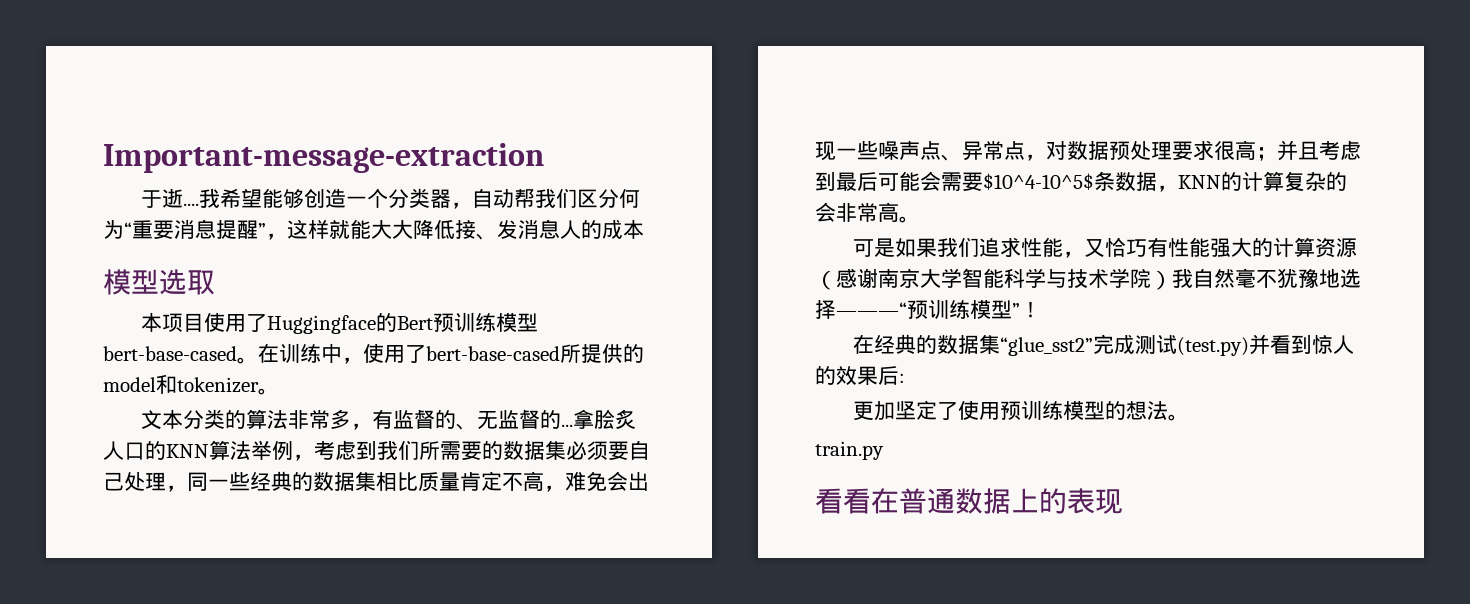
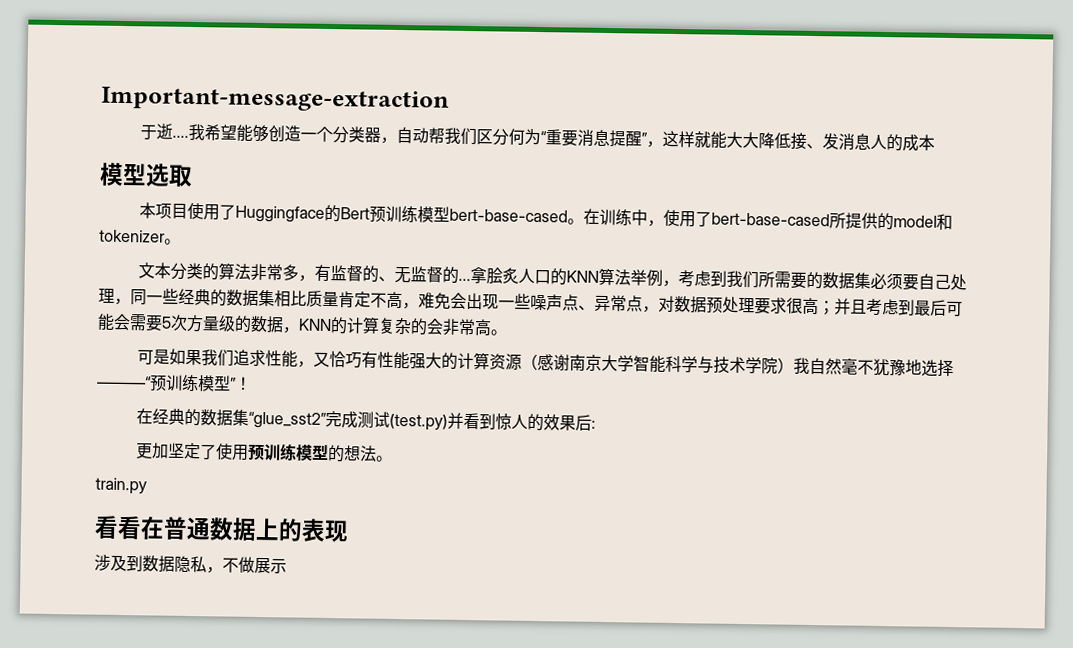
[983,171,1115,191] $10^4-10^5$条 -> [161,314,252,333] 5次方量级的
(1123, 501) none -> [94,554,287,574] // 涉及到数据隐私，不做展示

